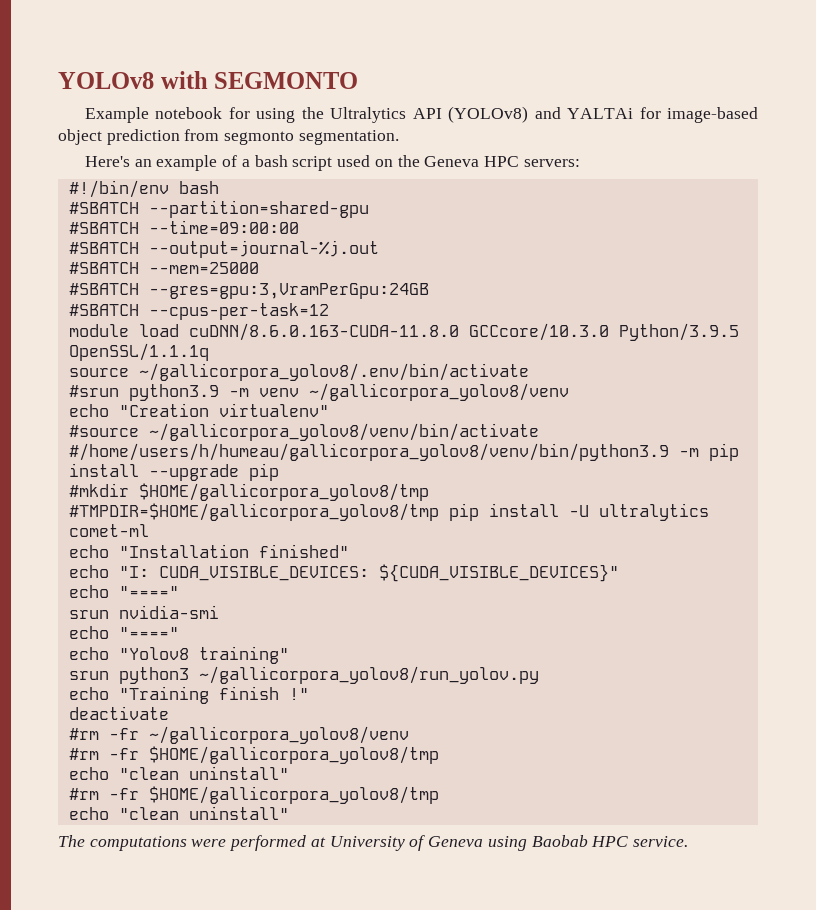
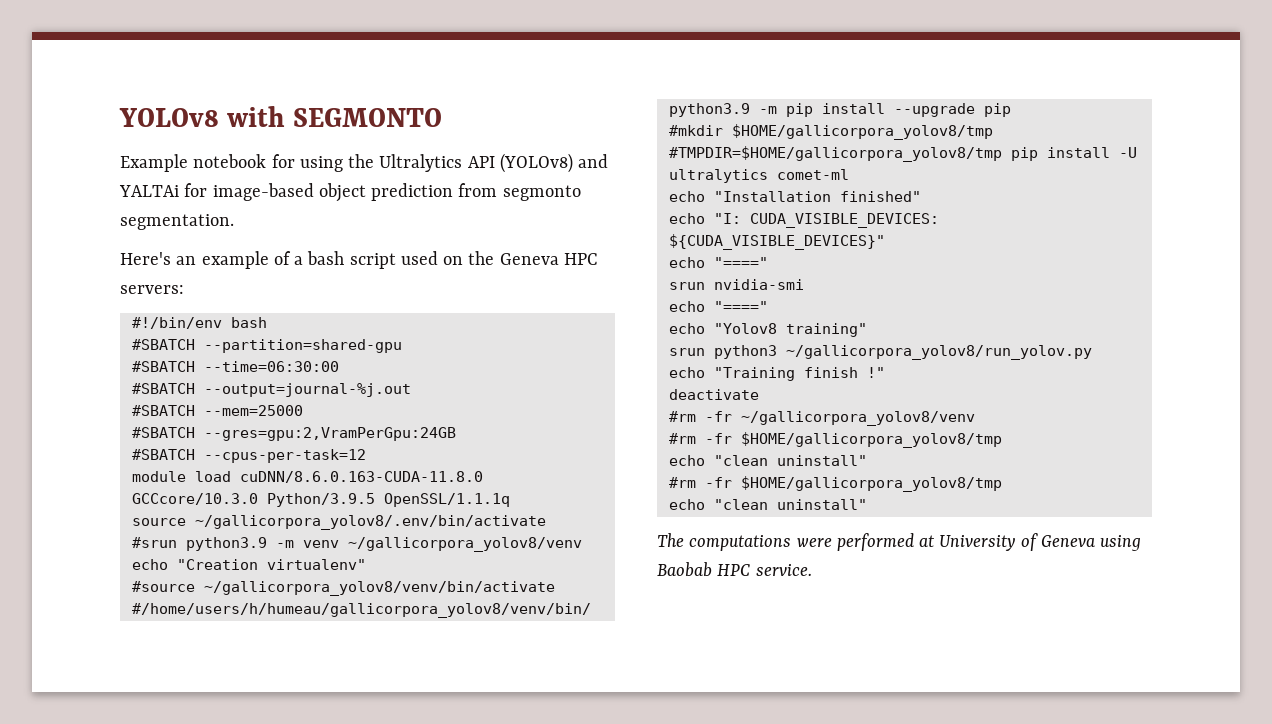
[148,220,299,234] --time=09:00:00 -> [203,361,339,372] --time=06:30:00
[148,283,429,299] --gres=gpu:3,VramPerGpu:24GB -> [203,427,456,441] --gres=gpu:2,VramPerGpu:24GB

